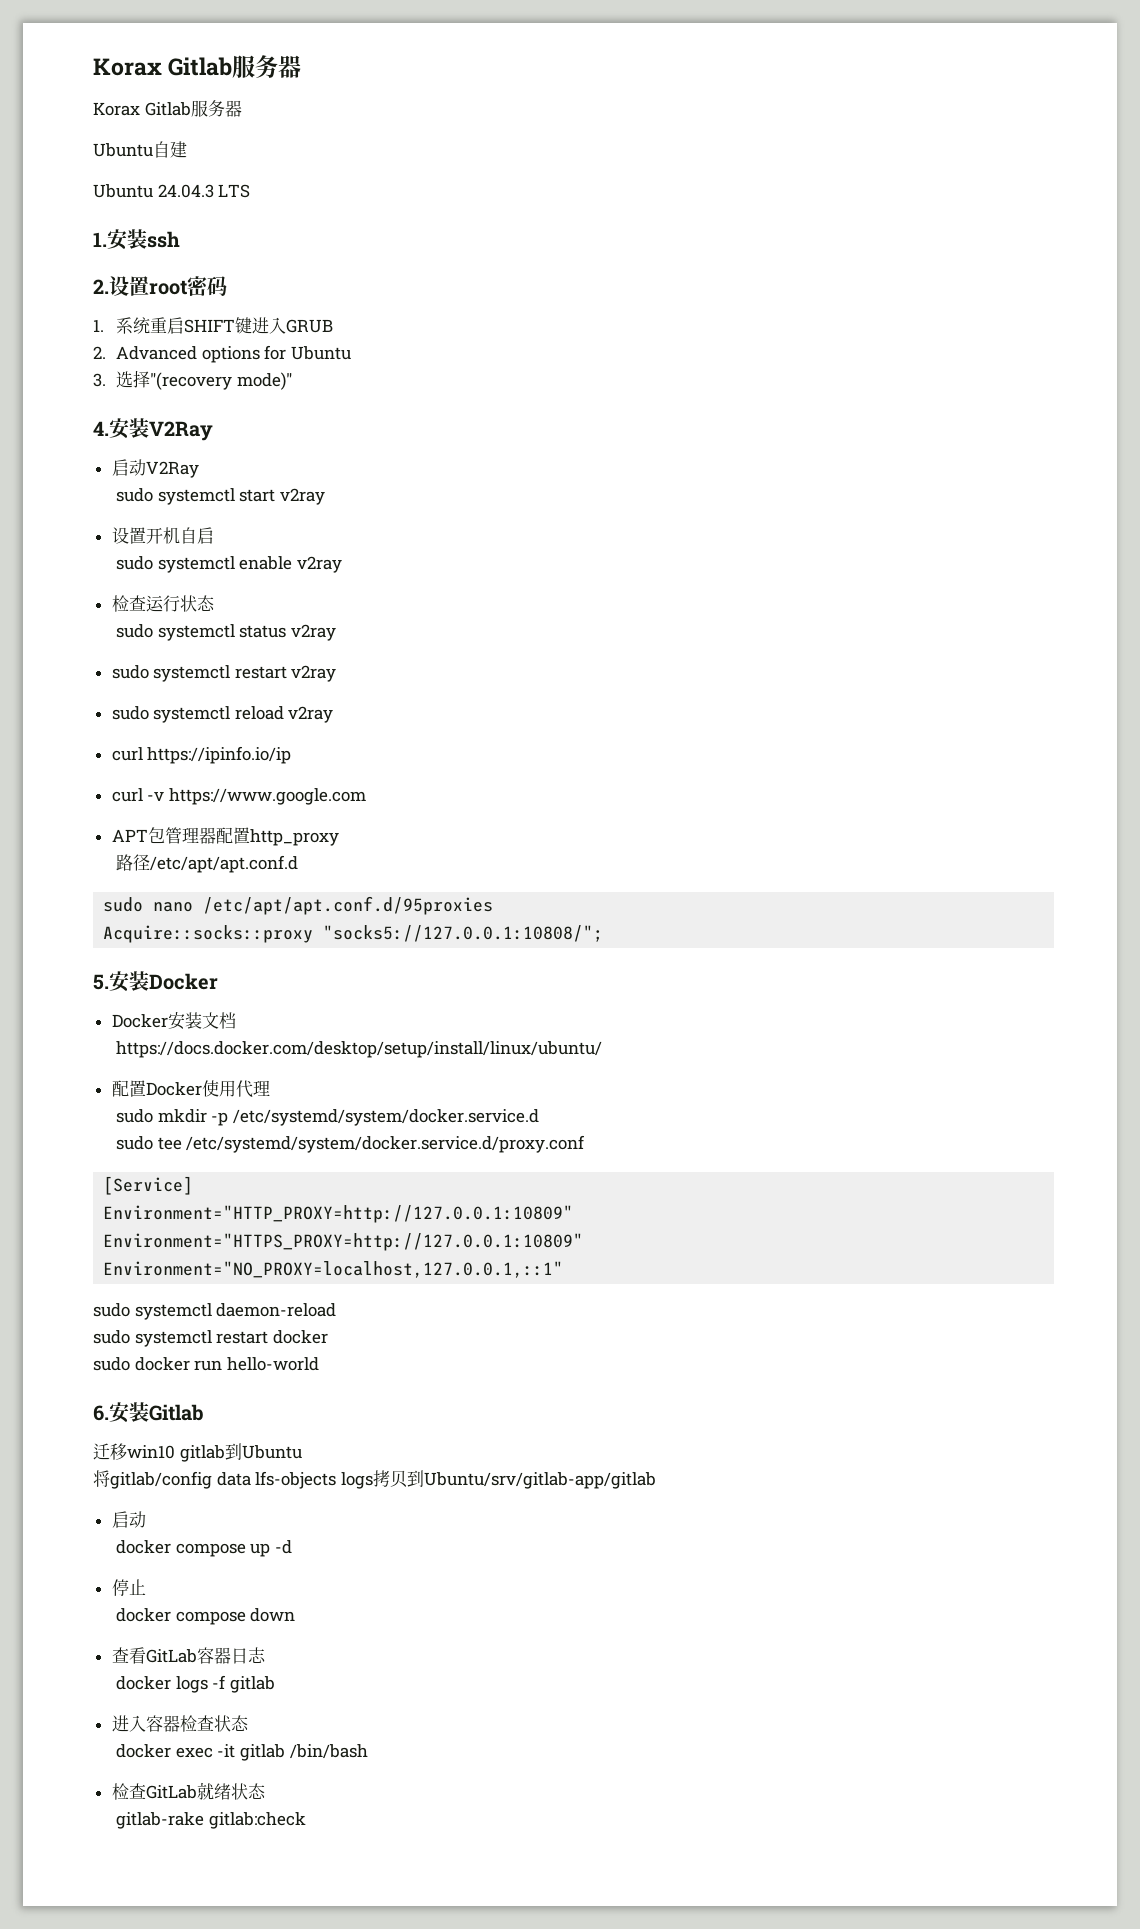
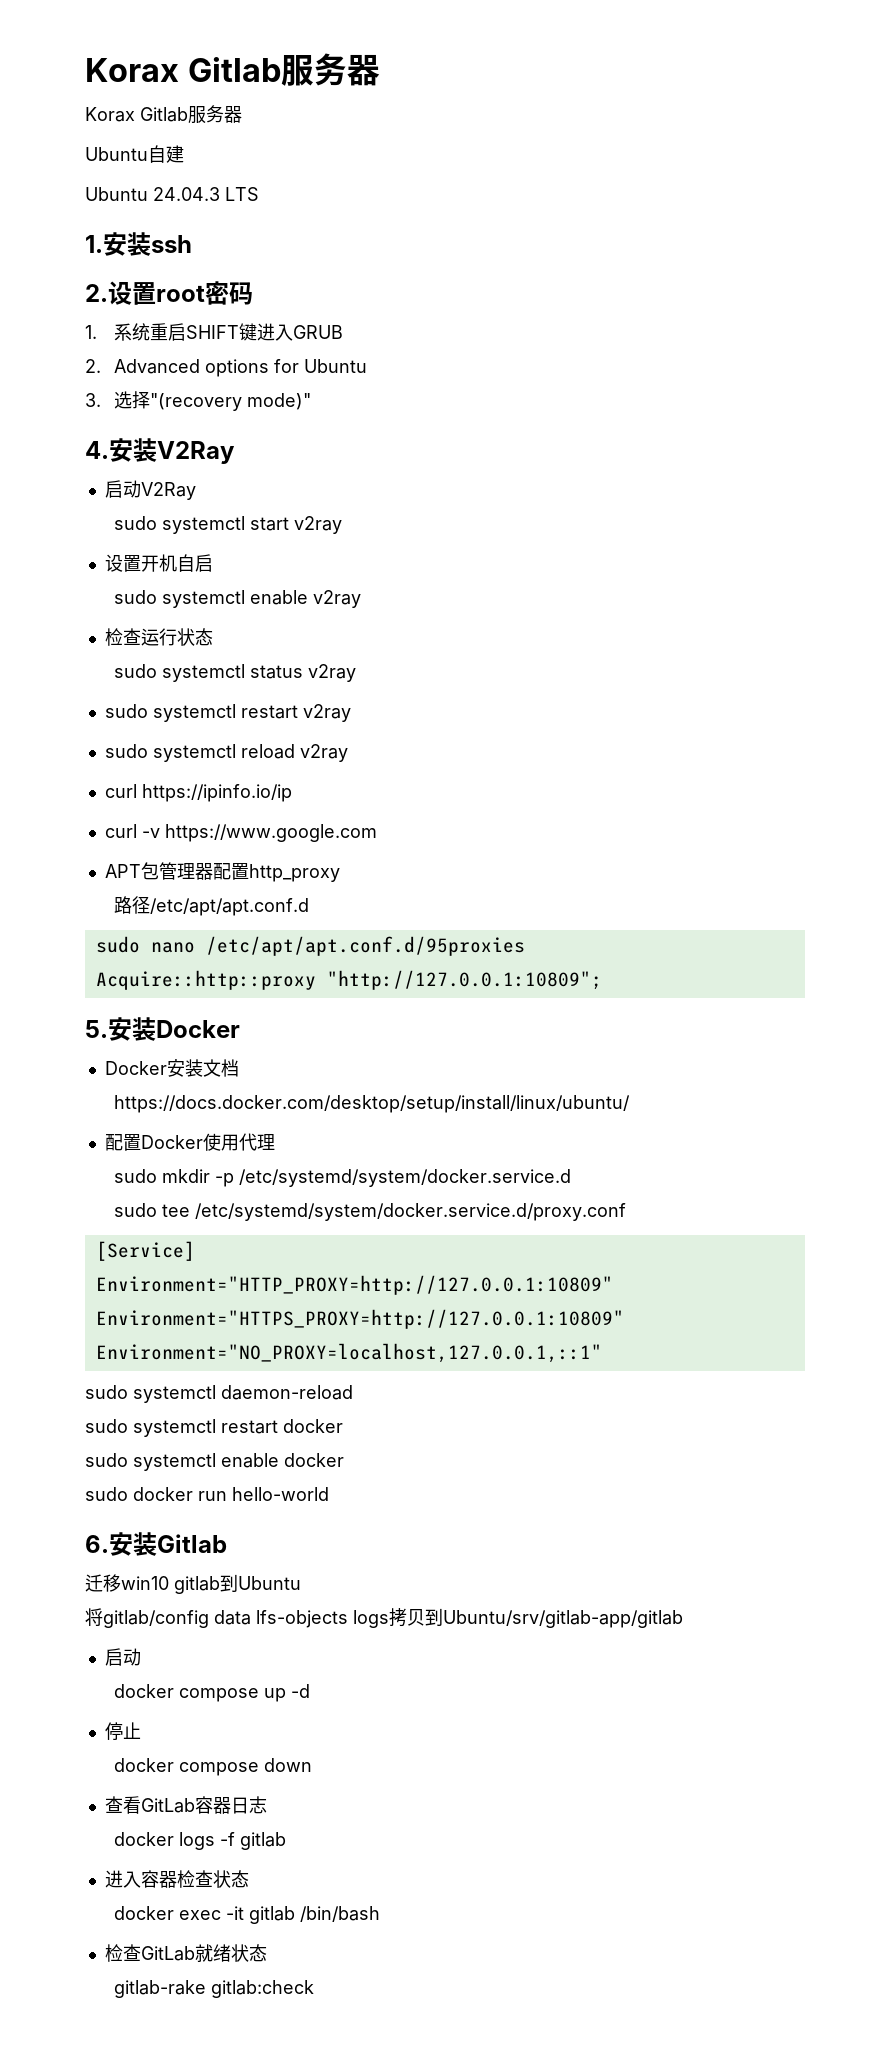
[103,925,604,943] Acquire::socks::proxy "socks5://127.0.0.1:10808/"; -> [95,970,602,990] Acquire::http::proxy "http://127.0.0.1:10809";
(328, 1337) none -> [85,1453,344,1471] // sudo systemctl enable docker

